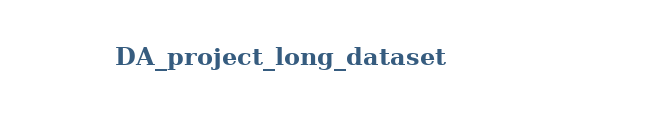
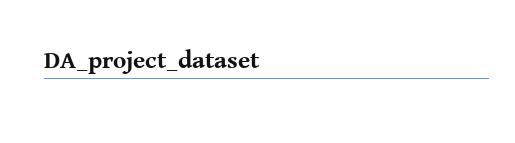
[115,47,446,71] DA_project_long_dataset -> [44,49,260,74] DA_project_dataset

